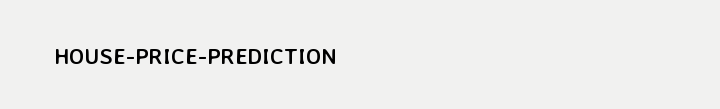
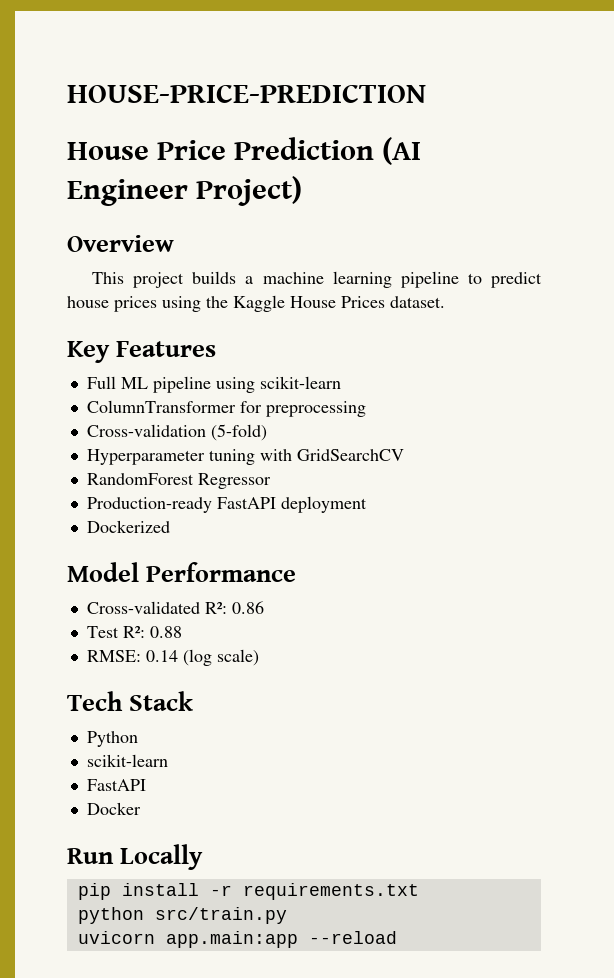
(337, 56) none -> [67,137,422,165] [67,176,303,206] [67,235,174,252] [92,271,542,288] [67,295,445,312] [67,341,217,363] [86,376,341,393] [86,400,366,417] [86,424,267,441] [86,449,404,465] [86,473,271,489] [86,496,367,513] [86,520,170,533] [67,562,297,582] [86,601,264,614] [86,626,182,638] [86,649,259,666] [67,691,194,711] [86,731,138,747] [86,754,168,767] [86,779,146,791] [86,802,141,815] [67,844,204,870] [77,883,419,900] [77,907,287,924] [77,931,397,948] // House Price Prediction (AI Engineer Project) // Overview // This project builds a machine learning pipeline to predict house prices using the Kaggle House Prices dataset. // Key Features // Full ML pipeline using scikit-learn // ColumnTransformer for preprocessing // Cross-validation (5-fold) // Hyperparameter tuning with GridSearchCV // RandomForest Regressor // Production-ready FastAPI deployment // Dockerized // Model Performance // Cross-validated R²: 0.86 // Test R²: 0.88 // RMSE: 0.14 (log scale) // Tech Stack // Python // scikit-learn // FastAPI // Docker // Run Locally // pip install -r requirements.txt // python src/train.py // uvicorn app.main:app --reload

